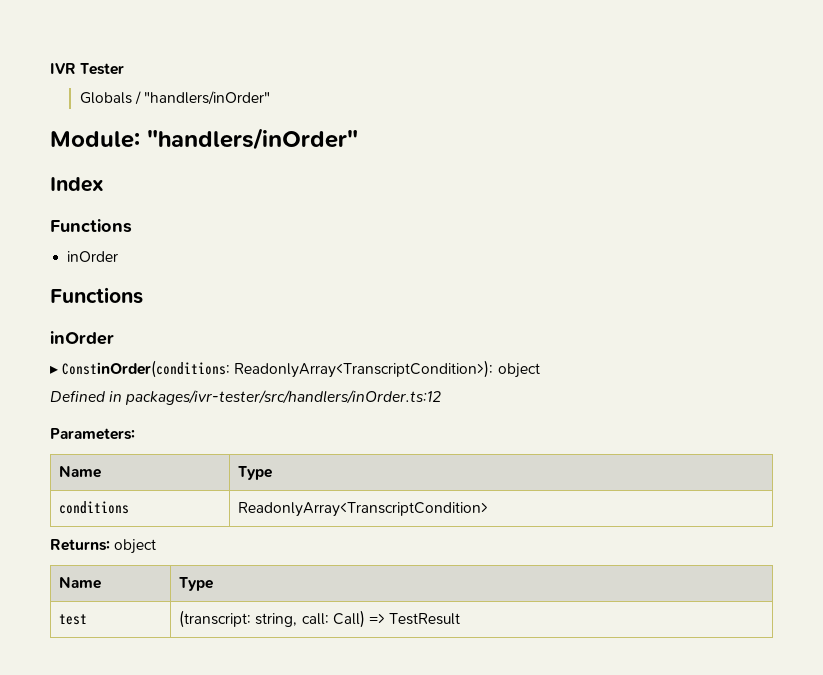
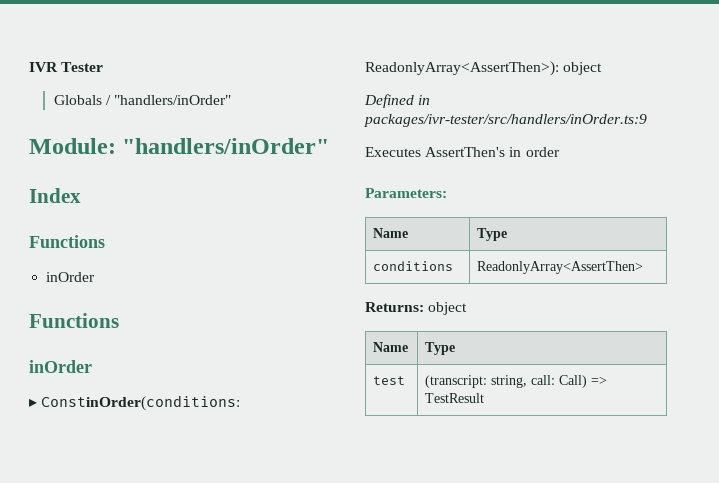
[234,360,494,378] ReadonlyArray<TranscriptCondition>): -> [365,61,559,76] ReadonlyArray<AssertThen>):
[125,390,442,405] packages/ivr-tester/src/handlers/inOrder.ts:12 -> [364,114,647,127] [365,147,560,157] packages/ivr-tester/src/handlers/inOrder.ts:9 // Executes AssertThen's in order
[238,502,489,517] ReadonlyArray<TranscriptCondition> -> [477,261,644,274] ReadonlyArray<AssertThen>

